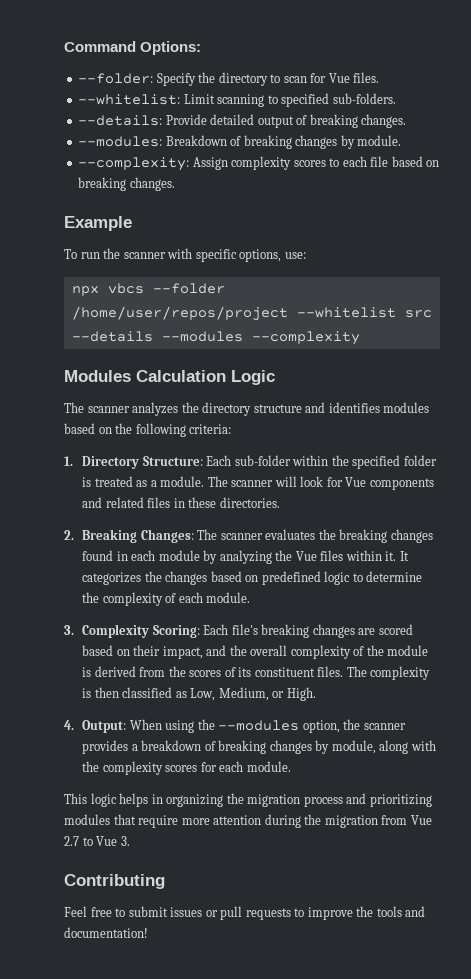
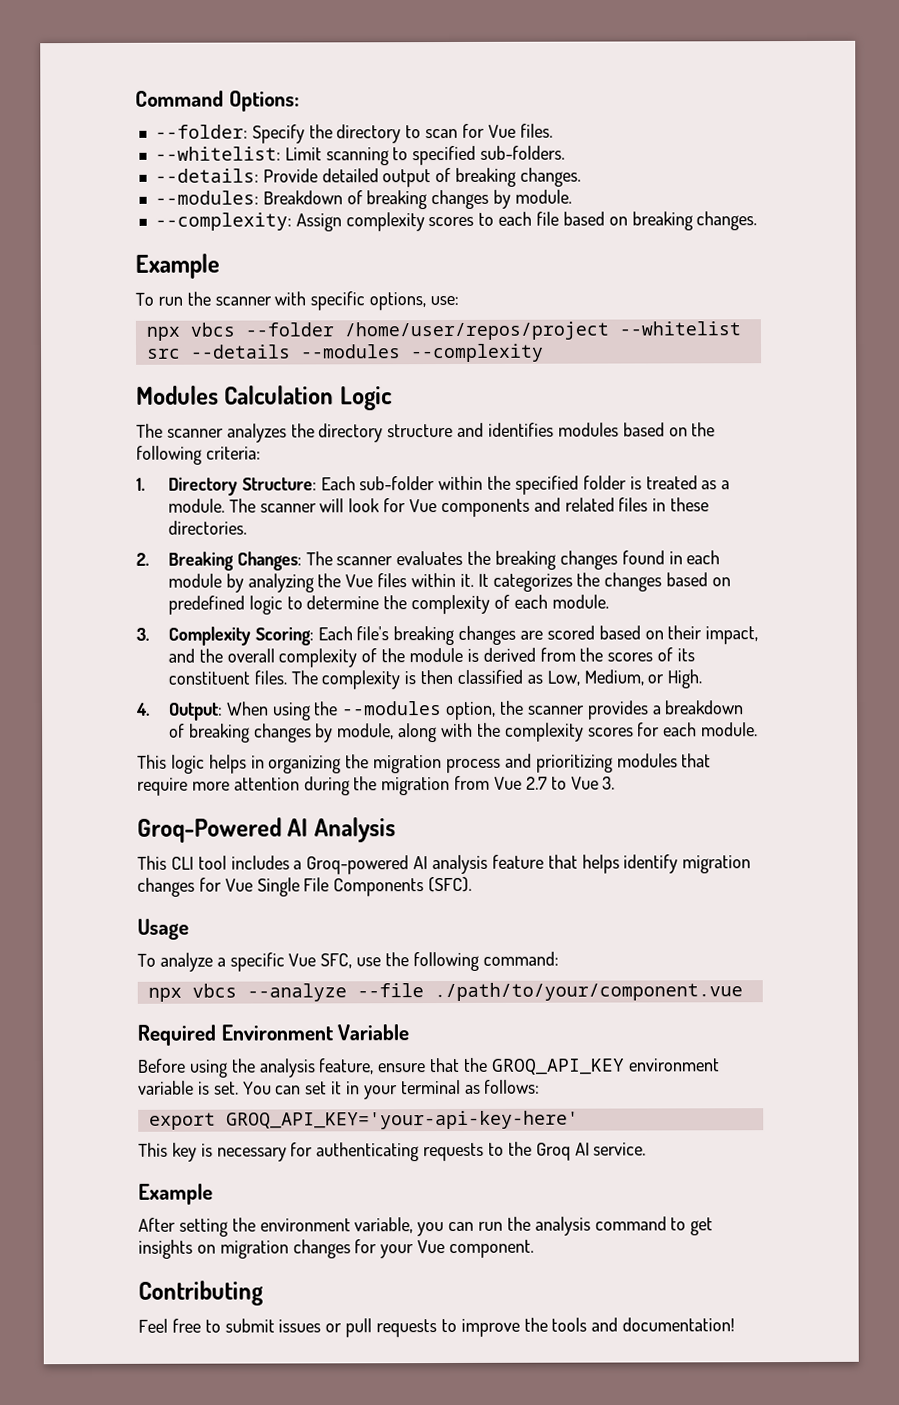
(130, 841) none -> [137,817,396,843] [137,854,752,875] [137,876,473,897] [137,918,189,940] [137,951,559,972] [147,982,743,1002] [137,1024,410,1046] [137,1057,720,1078] [138,1079,541,1100] [148,1110,579,1130] [138,1141,647,1162] [138,1183,213,1205] [138,1216,714,1237] [138,1239,535,1259] // Groq-Powered AI Analysis // This CLI tool includes a Groq-powered AI analysis feature that helps identify migration changes for Vue Single File Components (SFC). // Usage // To analyze a specific Vue SFC, use the following command: // npx vbcs --analyze --file ./path/to/your/component.vue // Required Environment Variable // Before using the analysis feature, ensure that the GROQ_API_KEY environment variable is set. You can set it in your terminal as follows: // export GROQ_API_KEY='your-api-key-here' // This key is necessary for authenticating requests to the Groq AI service. // Example // After setting the environment variable, you can run the analysis command to get insights on migration changes for your Vue component.

